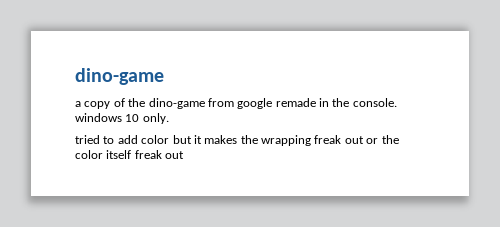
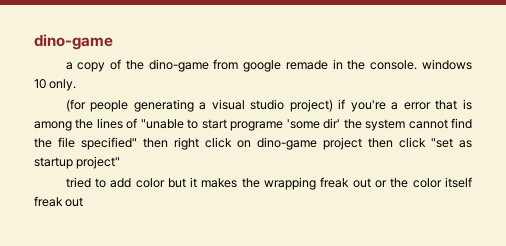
(169, 118) none -> [65,99,473,112] [34,118,472,131] [34,137,472,150] [34,156,121,169] // (for people generating a visual studio project) if you're a error that is among the lines of "unable to start programe 'some dir' the system cannot find the file specified" then right click on dino-game project then click "set as startup project"

